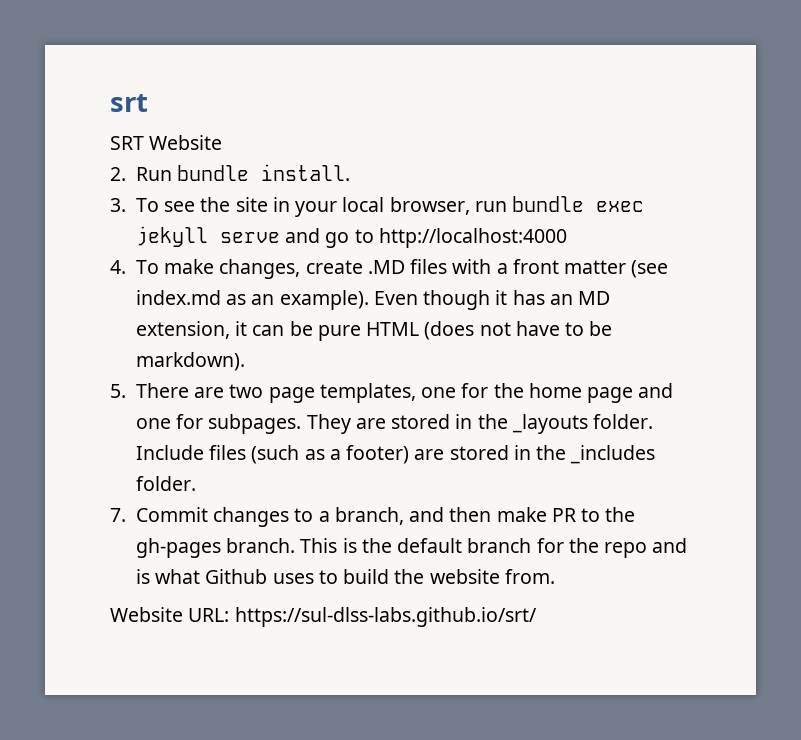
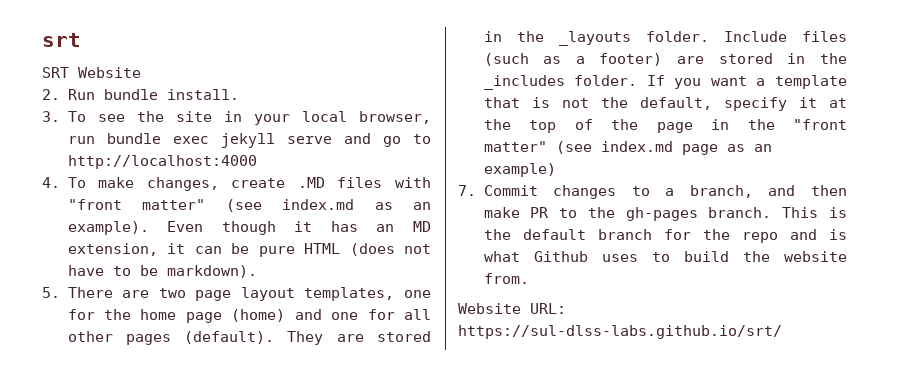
[496,259,627,274] a front matter -> [67,199,205,210] "front matter"
(315, 395) none -> [240,287,295,301] layout
(634, 395) none -> [231,309,286,322] (home)
[208,414,302,434] subpages. -> [404,309,431,320] [67,331,275,345] all other pages (default).
(196, 483) none -> [646,75,847,89] [483,97,847,111] [483,119,847,133] [483,141,772,155] [483,163,556,177] If you want a template that is not the default, specify it at the top of the page in the "front matter" (see index.md page as an example)

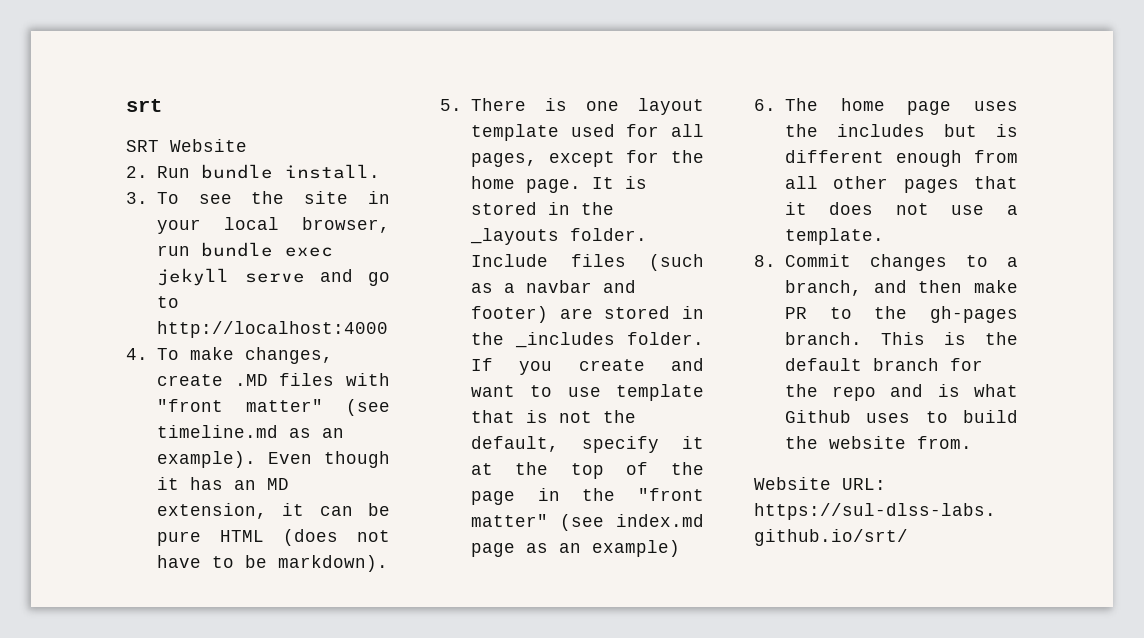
[282,199,354,210] index.md -> [156,425,278,438] timeline.md
[122,287,431,301] [67,309,431,323] [67,331,364,345] are two page layout templates, one for the home page (home) and one for all other pages (default). They are -> [544,98,704,115] [470,124,704,141] [470,150,704,167] [470,176,647,193] is one layout template used for all pages, except for the home page. It is
(585, 60) none -> [525,280,636,293] navbar and
[710,76,766,86] want a -> [578,358,704,371] [470,385,601,397] create and want to use
[458,185,476,196] 7. -> [754,98,1018,115] [784,124,1018,137] [784,150,1018,167] [784,176,1018,193] [784,202,1018,215] [784,228,884,245] [754,255,776,267] 6. The home page uses the includes but is different enough from all other pages that it does not use a template. // 8.

